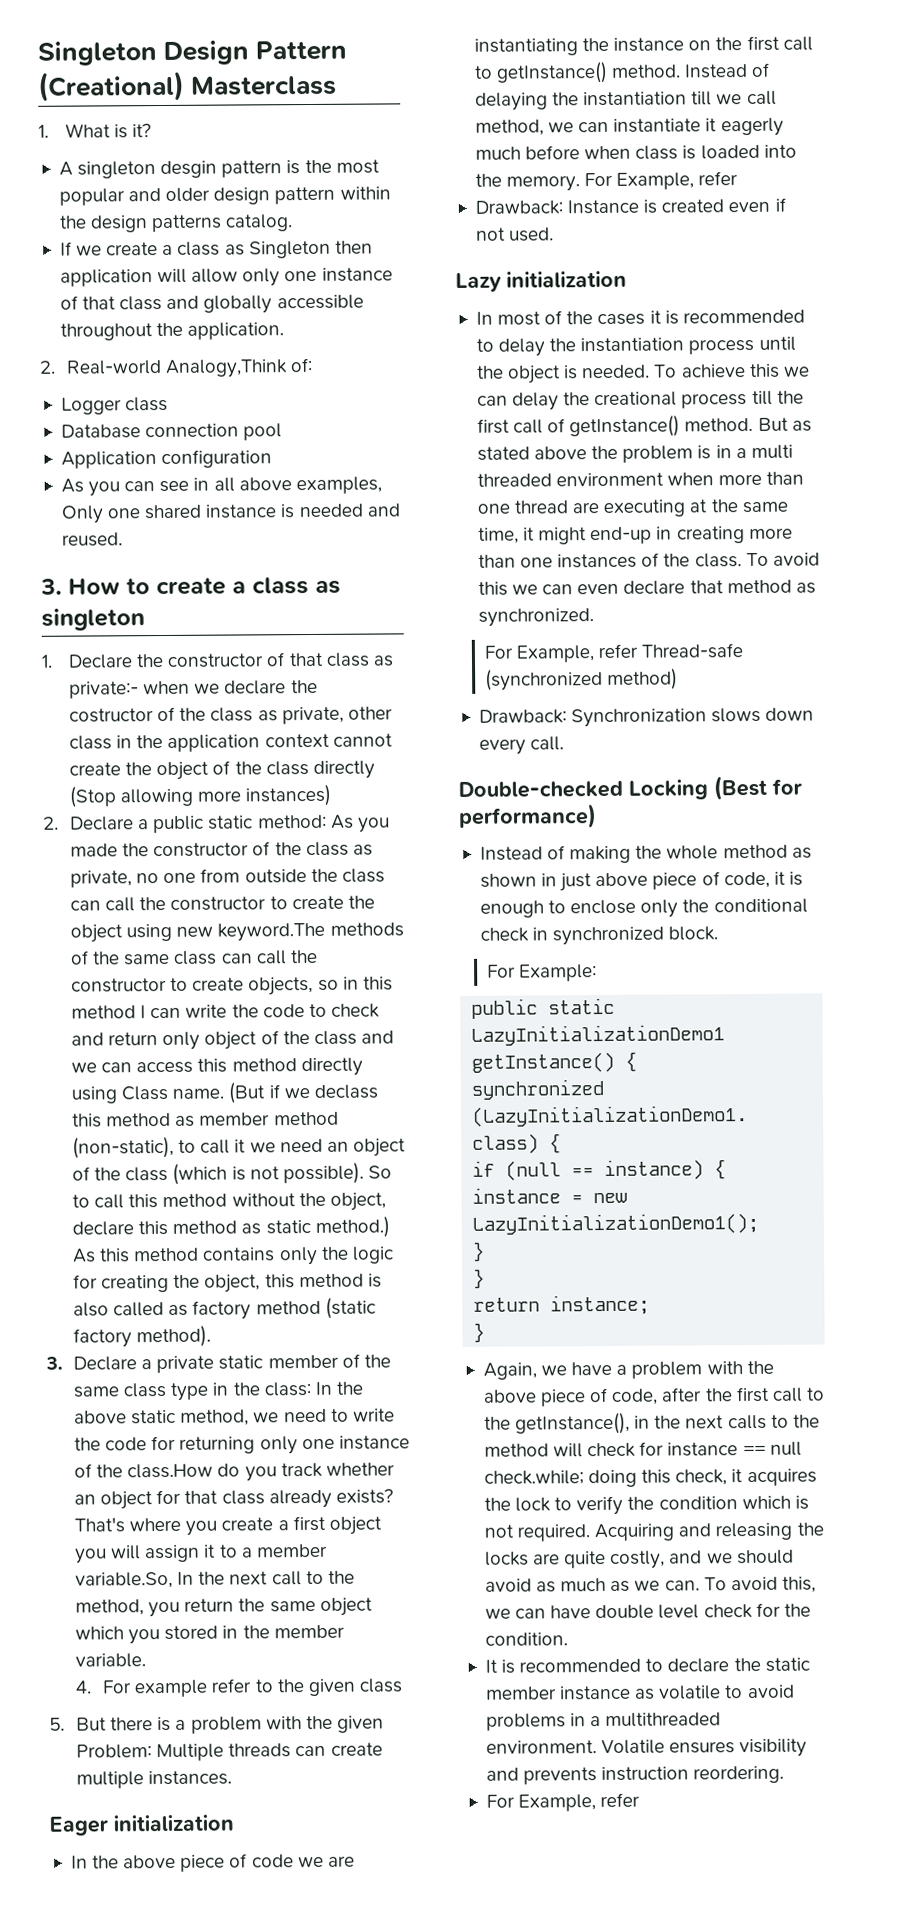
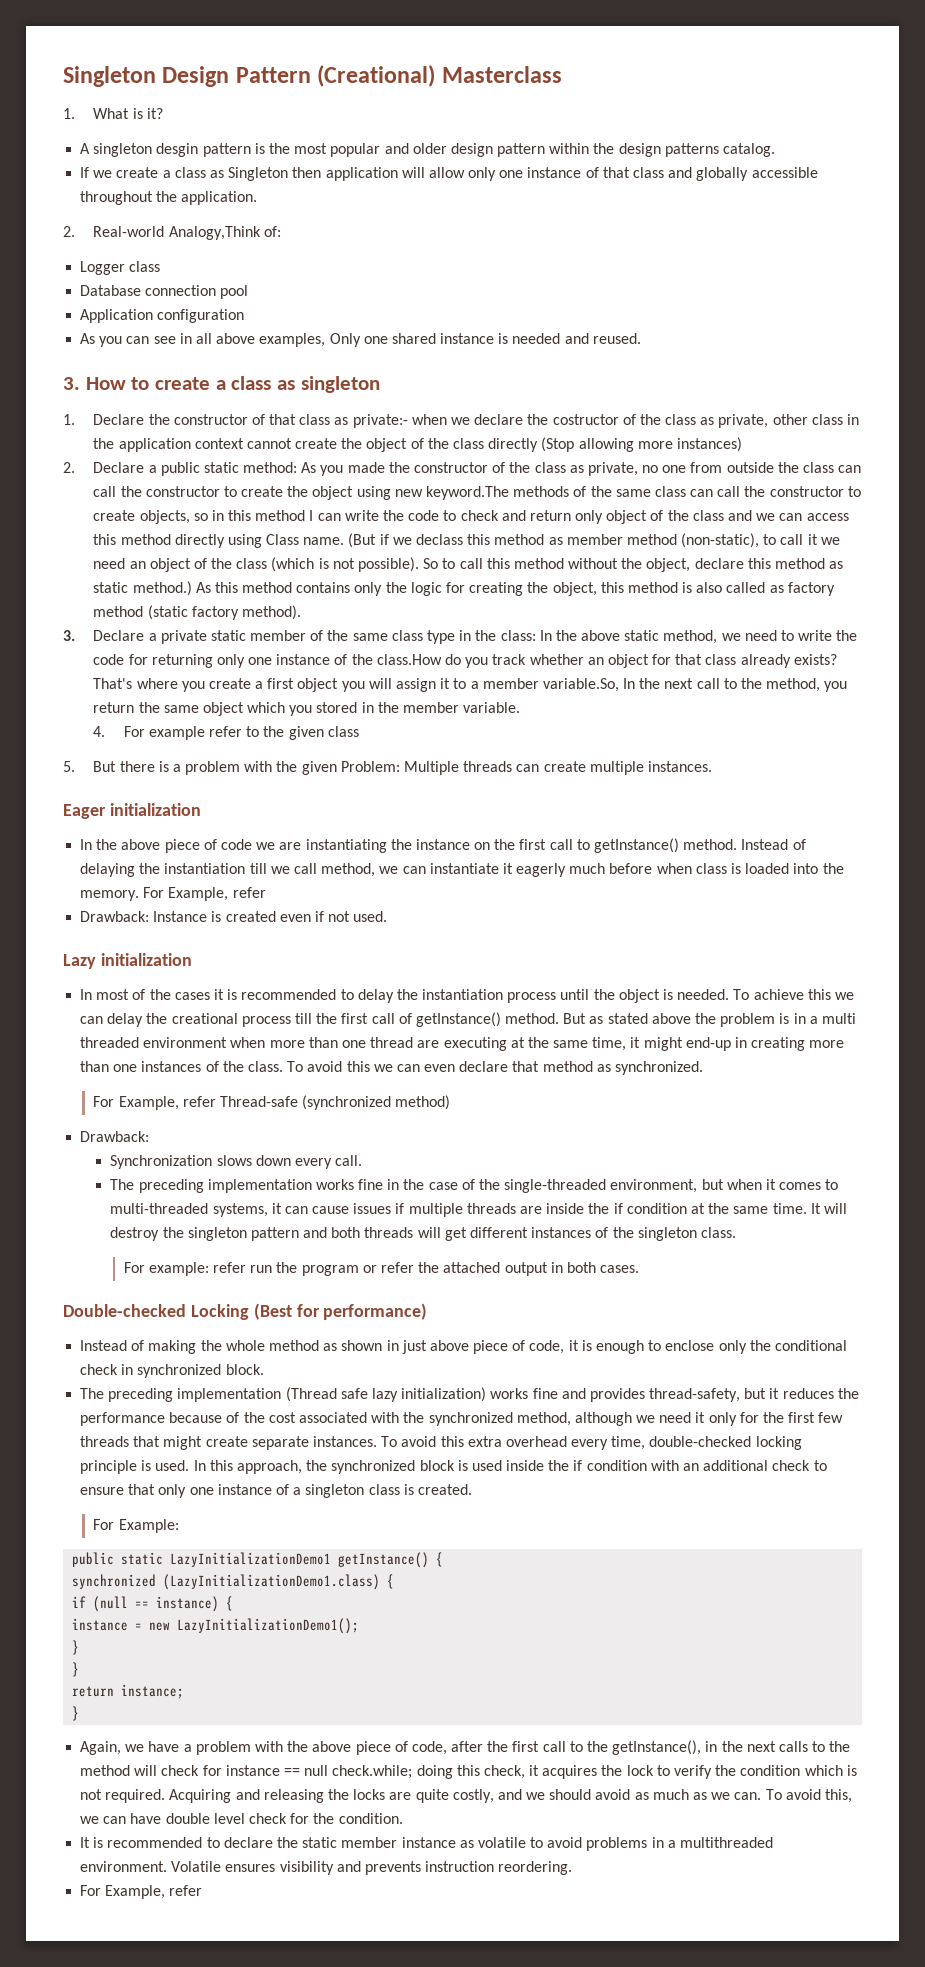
(567, 716) none -> (150, 1136) //
(565, 743) none -> [110,1179,839,1193] [110,1203,847,1217] [110,1227,736,1241] [123,1262,640,1276] // The preceding implementation works fine in the case of the single-threaded environment, but when it comes to multi-threaded systems, it can cause issues if multiple threads are inside the if condition at the same time. It will destroy the singleton pattern and both threads will get different instances of the singleton class. // For example: refer run the program or refer the attached output in both cases.
(719, 933) none -> [80,1387,859,1402] [80,1412,844,1426] [80,1436,802,1450] [80,1460,827,1474] [80,1484,472,1498] // The preceding implementation (Thread safe lazy initialization) works fine and provides thread-safety, but it reduces the performance because of the cost associated with the synchronized method, although we need it only for the first few threads that might create separate instances. To avoid this extra overhead every time, double-checked locking principle is used. In this approach, the synchronized block is used inside the if condition with an additional check to ensure that only one instance of a singleton class is created.

